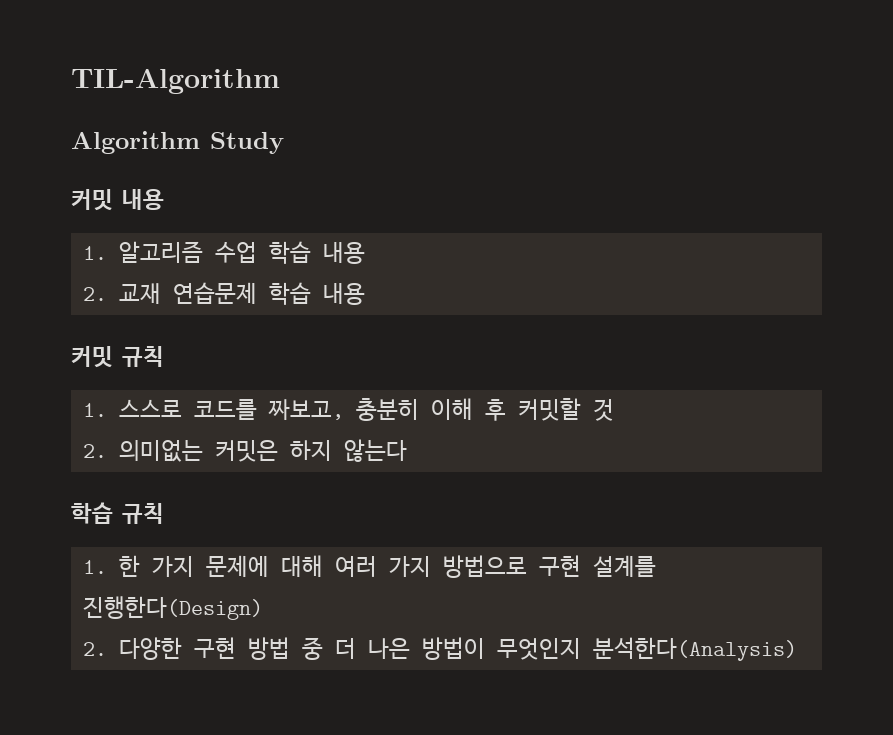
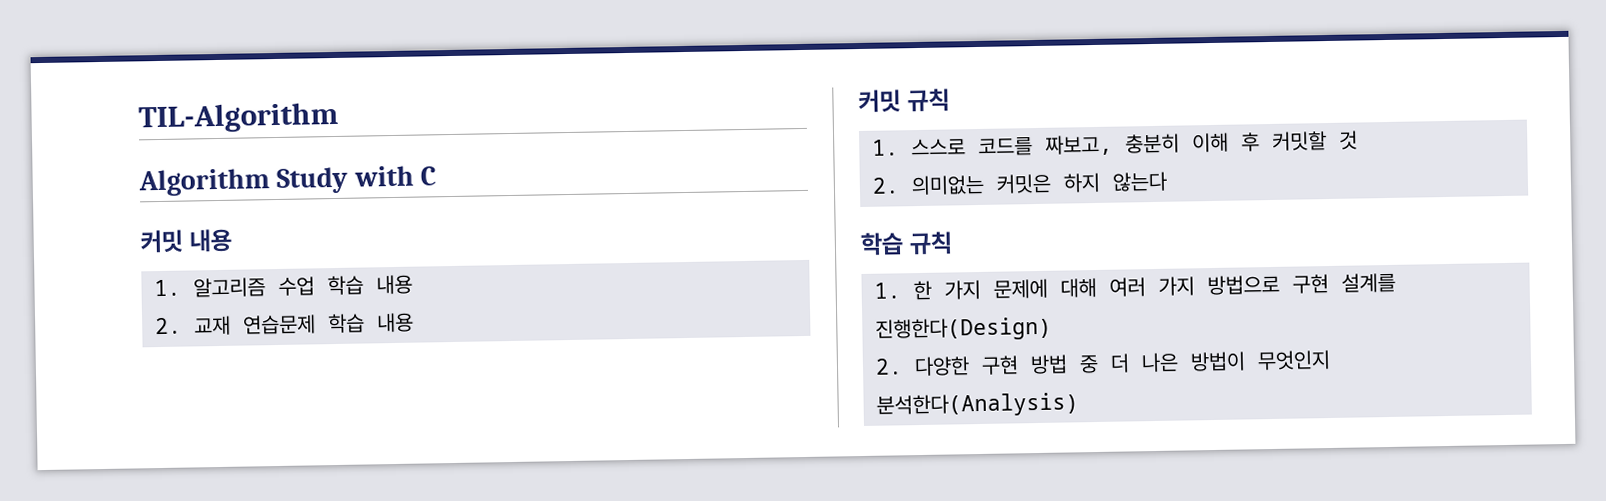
(284, 143) none -> [353,165,437,187] with C

